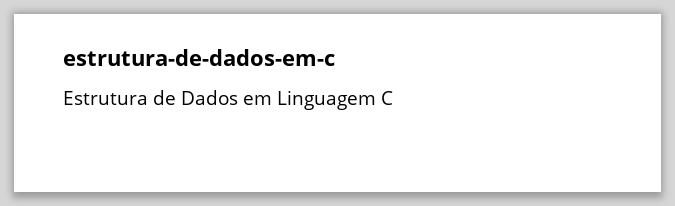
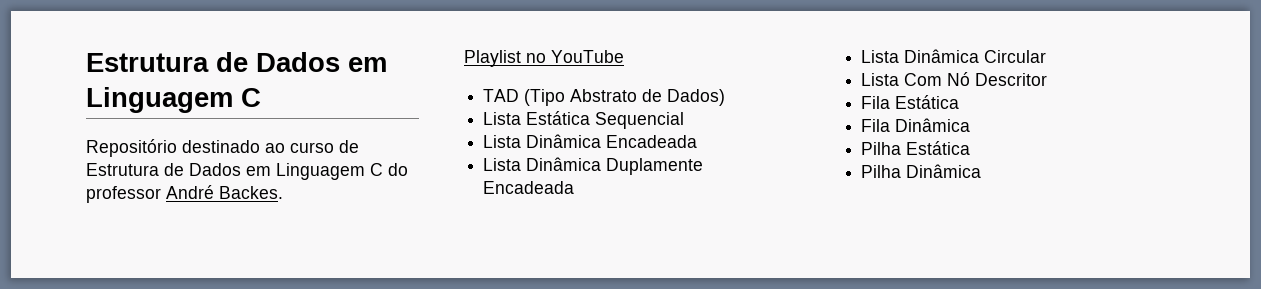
[63,49,335,66] [63,90,393,110] estrutura-de-dados-em-c // Estrutura de Dados em Linguagem C -> [86,52,387,72] [86,87,261,113] [86,139,359,157] [86,163,408,180] [86,185,283,203] [464,50,624,67] [483,89,726,106] [483,111,685,129] [483,134,698,148] [483,157,704,175] [483,181,575,194] [861,49,1047,63] [861,72,1048,86] [861,95,960,109] [861,118,971,132] [861,141,971,155] [861,164,982,178] Estrutura de Dados em Linguagem C // Repositório destinado ao curso de Estrutura de Dados em Linguagem C do professor André Backes. // Playlist no YouTube // TAD (Tipo Abstrato de Dados) // Lista Estática Sequencial // Lista Dinâmica Encadeada // Lista Dinâmica Duplamente Encadeada // Lista Dinâmica Circular // Lista Com Nó Descritor // Fila Estática // Fila Dinâmica // Pilha Estática // Pilha Dinâmica

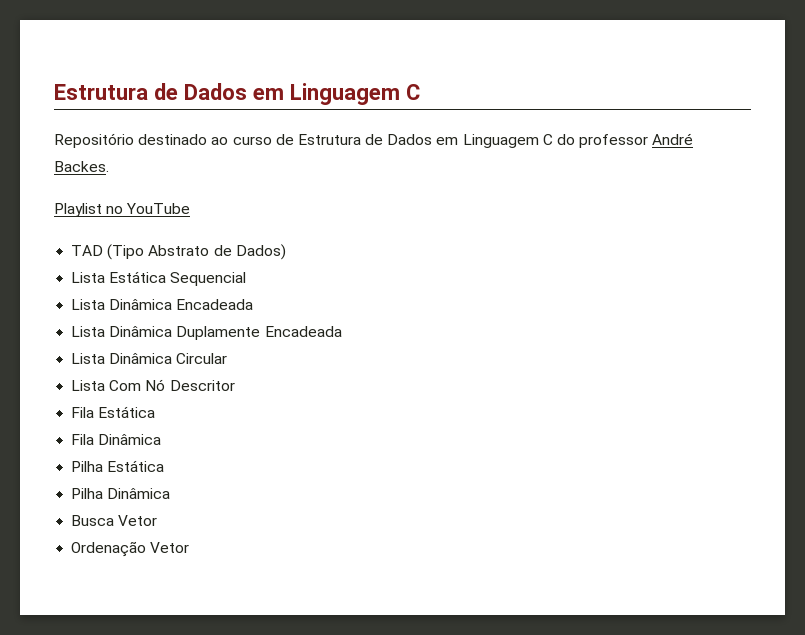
(982, 171) none -> [71,515,158,526] [71,541,190,557] // Busca Vetor // Ordenação Vetor

